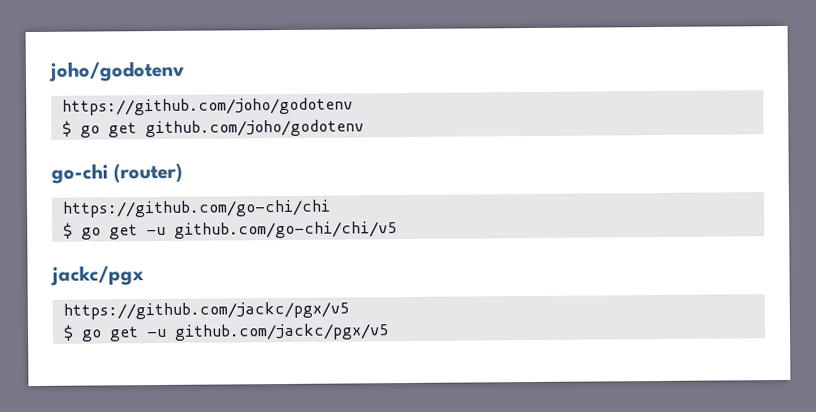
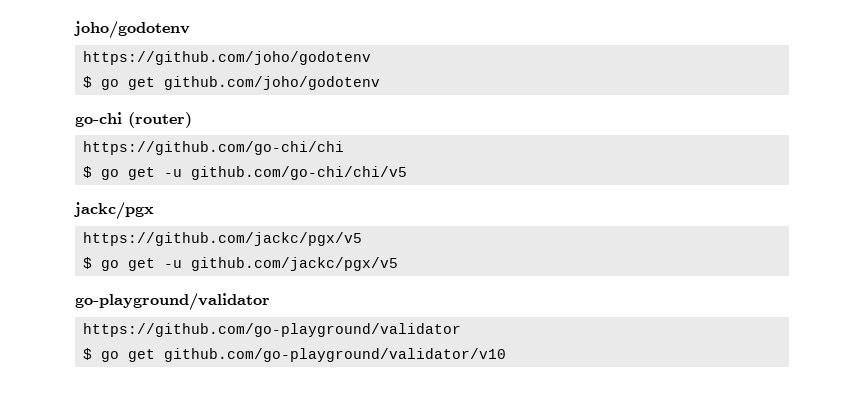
(389, 332) none -> [75,293,270,311] [83,323,462,337] [83,348,507,362] // go-playground/validator // https://github.com/go-playground/validator // $ go get github.com/go-playground/validator/v10

